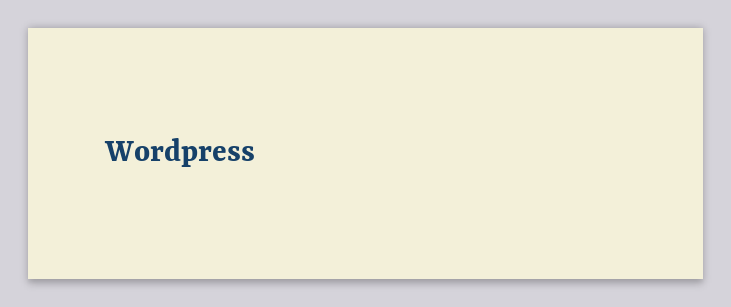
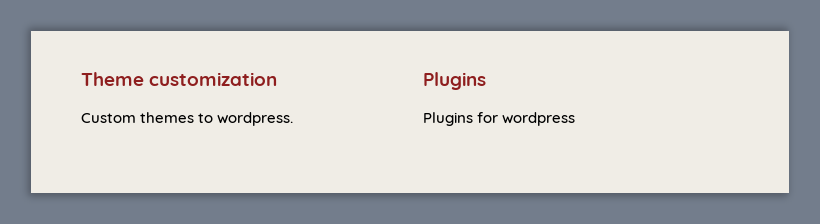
[104,138,255,167] Wordpress -> [81,72,278,86] [81,112,294,126] [423,72,486,90] [423,112,576,126] Theme customization // Custom themes to wordpress. // Plugins // Plugins for wordpress

